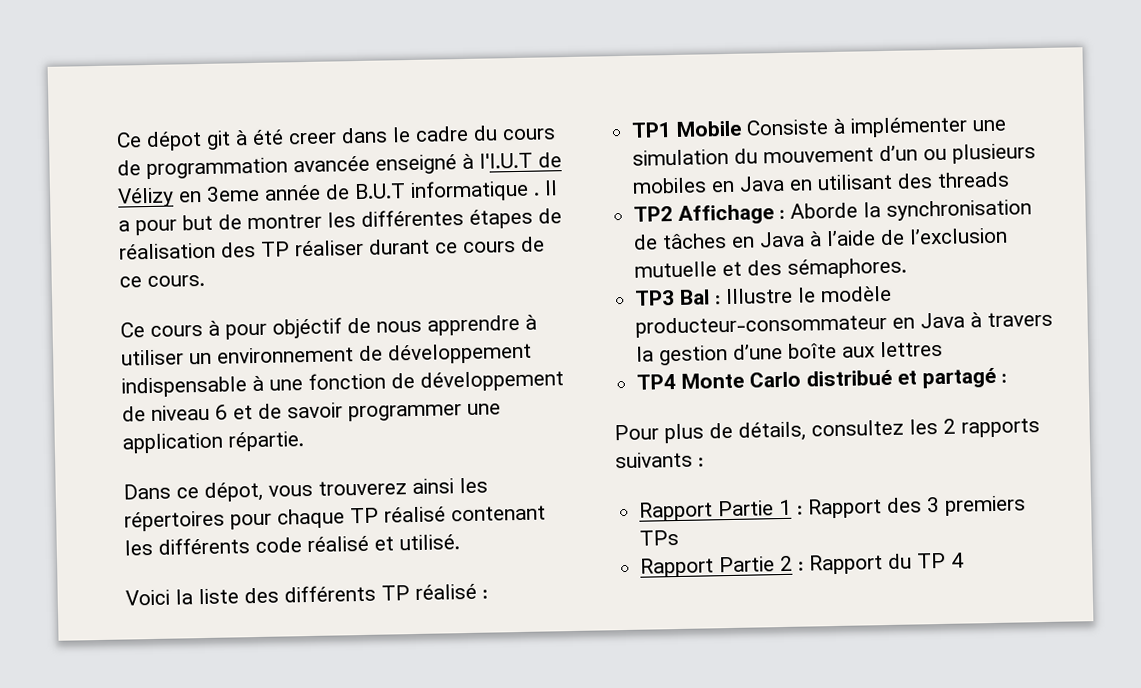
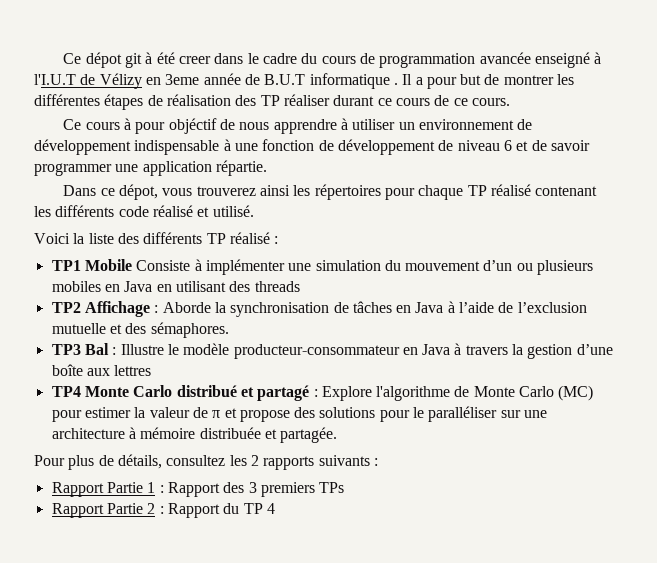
(1008, 378) none -> [321,385,594,401] [51,406,548,422] [51,427,338,443] Explore l'algorithme de Monte Carlo (MC) pour estimer la valeur de π et propose des solutions pour le paralléliser sur une architecture à mémoire distribuée et partagée.

